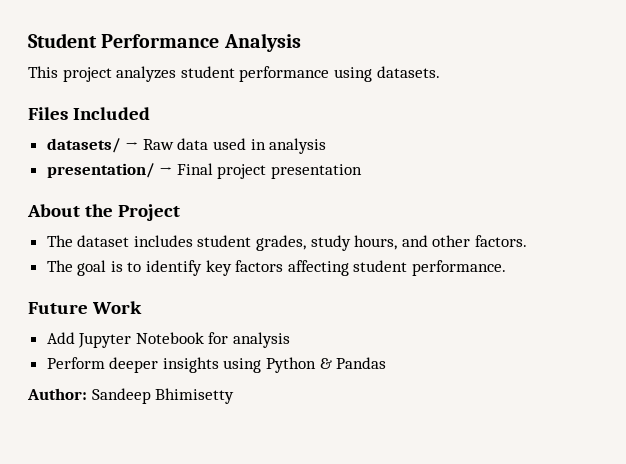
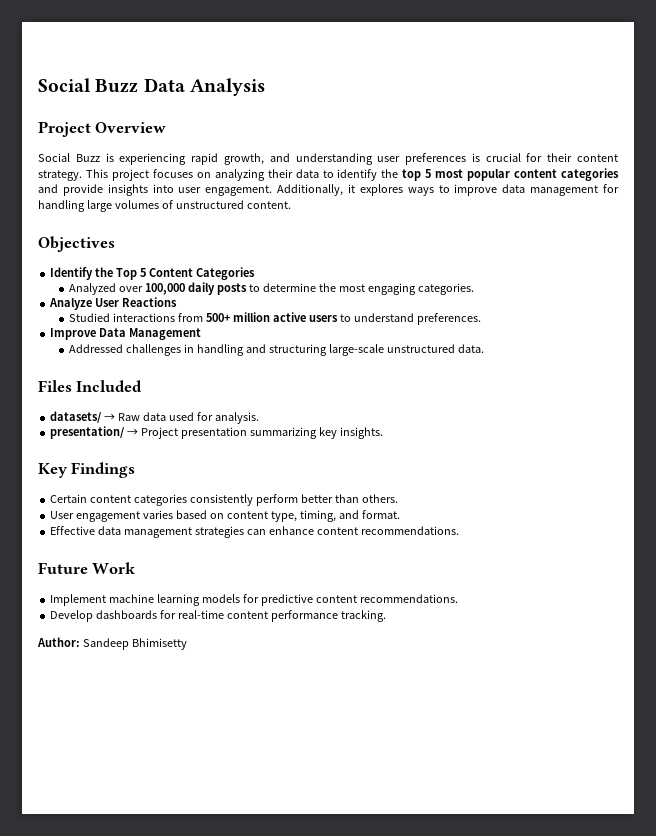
[28,33,301,52] [28,66,440,82] Student Performance Analysis // This project analyzes student performance using datasets. -> [38,78,265,96] [38,121,167,137] [38,153,618,165] [38,168,619,181] [38,184,619,196] [38,200,291,212] [38,236,115,252] [50,267,255,280] [68,282,474,295] [49,297,178,310] [68,312,481,325] [50,328,202,340] [68,344,484,356] Social Buzz Data Analysis // Project Overview // Social Buzz is experiencing rapid growth, and understanding user preferences is crucial for their content strategy. This project focuses on analyzing their data to identify the top 5 most popular content categories and provide insights into user engagement. Additionally, it explores ways to improve data management for handling large volumes of unstructured content. // Objectives // Identify the Top 5 Content Categories // Analyzed over 100,000 daily posts to determine the most engaging categories. // Analyze User Reactions // Studied interactions from 500+ million active users to understand preferences. // Improve Data Management // Addressed challenges in handling and structuring large-scale unstructured data.
[250,138,327,154] in analysis -> [196,412,259,424] for analysis.
[176,163,267,179] Final project -> [141,427,179,439] Project
[27,204,180,221] [46,235,528,251] [46,260,507,276] [28,301,142,314] [46,332,291,348] [46,357,387,373] // About the Project // The dataset includes student grades, study hours, and other factors. // The goal is to identify key factors affecting student performance. // Future Work // Add Jupyter Notebook for analysis // Perform deeper insights using Python & Pandas -> [249,427,383,439] [38,462,136,478] [50,494,398,506] [50,510,400,522] [50,526,459,538] [38,562,136,574] [50,594,458,606] [50,610,386,622] summarizing key insights. // Key Findings // Certain content categories consistently perform better than others. // User engagement varies based on content type, timing, and format. // Effective data management strategies can enhance content recommendations. // Future Work // Implement machine learning models for predictive content recommendations. // Develop dashboards for real-time content performance tracking.

